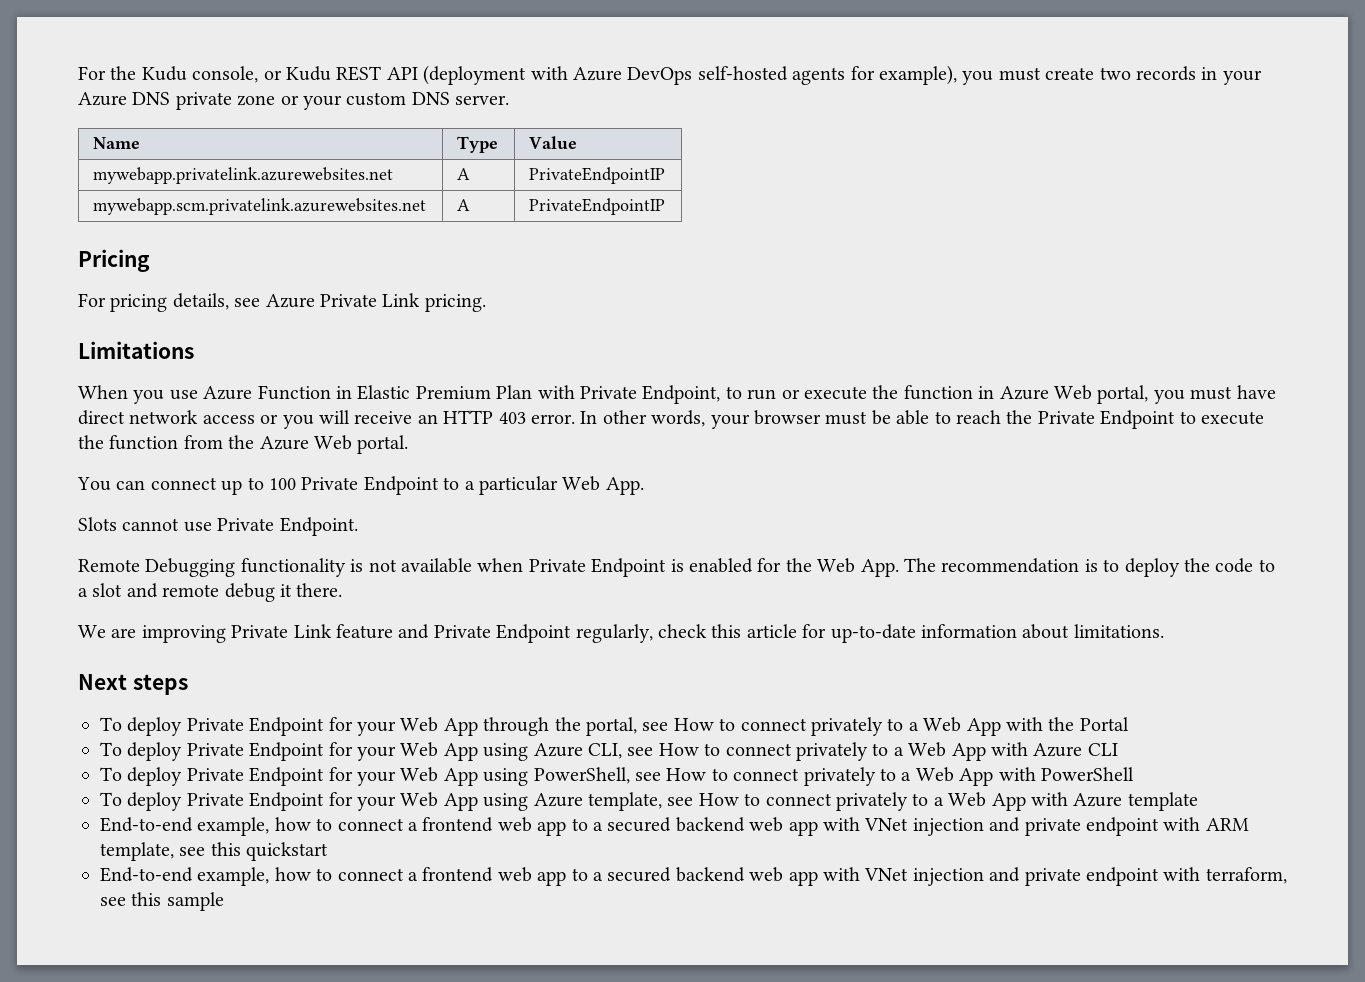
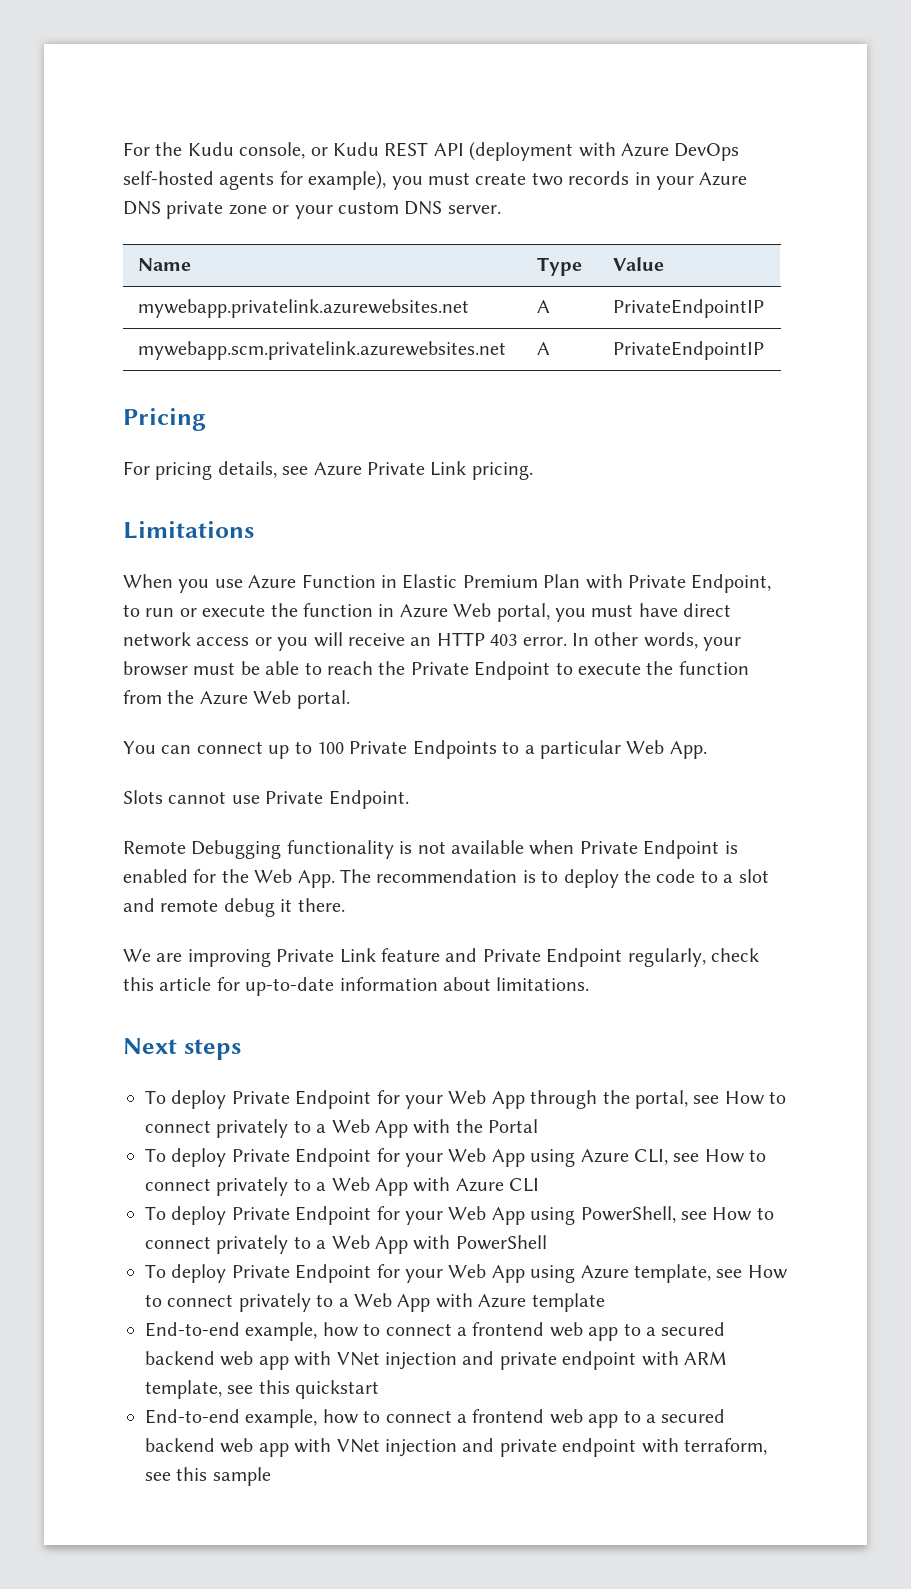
[363,476,439,495] Endpoint -> [412,740,497,759] Endpoints

